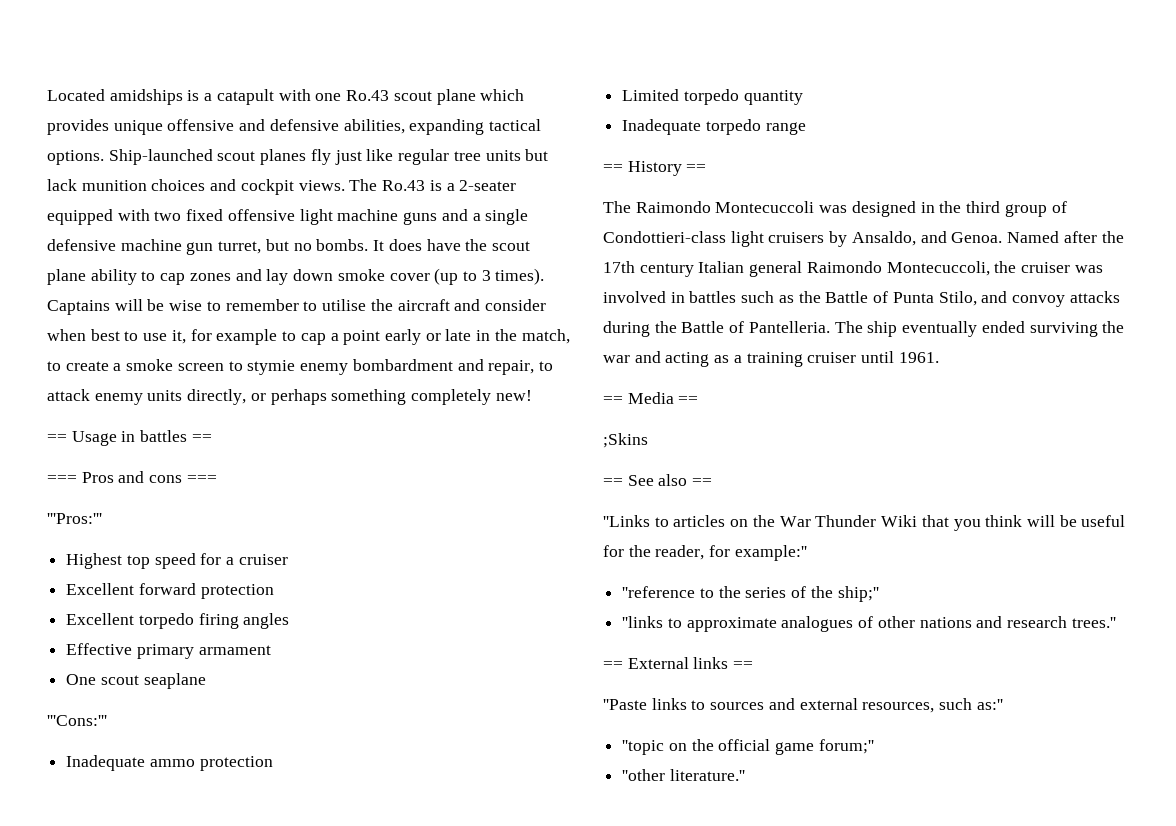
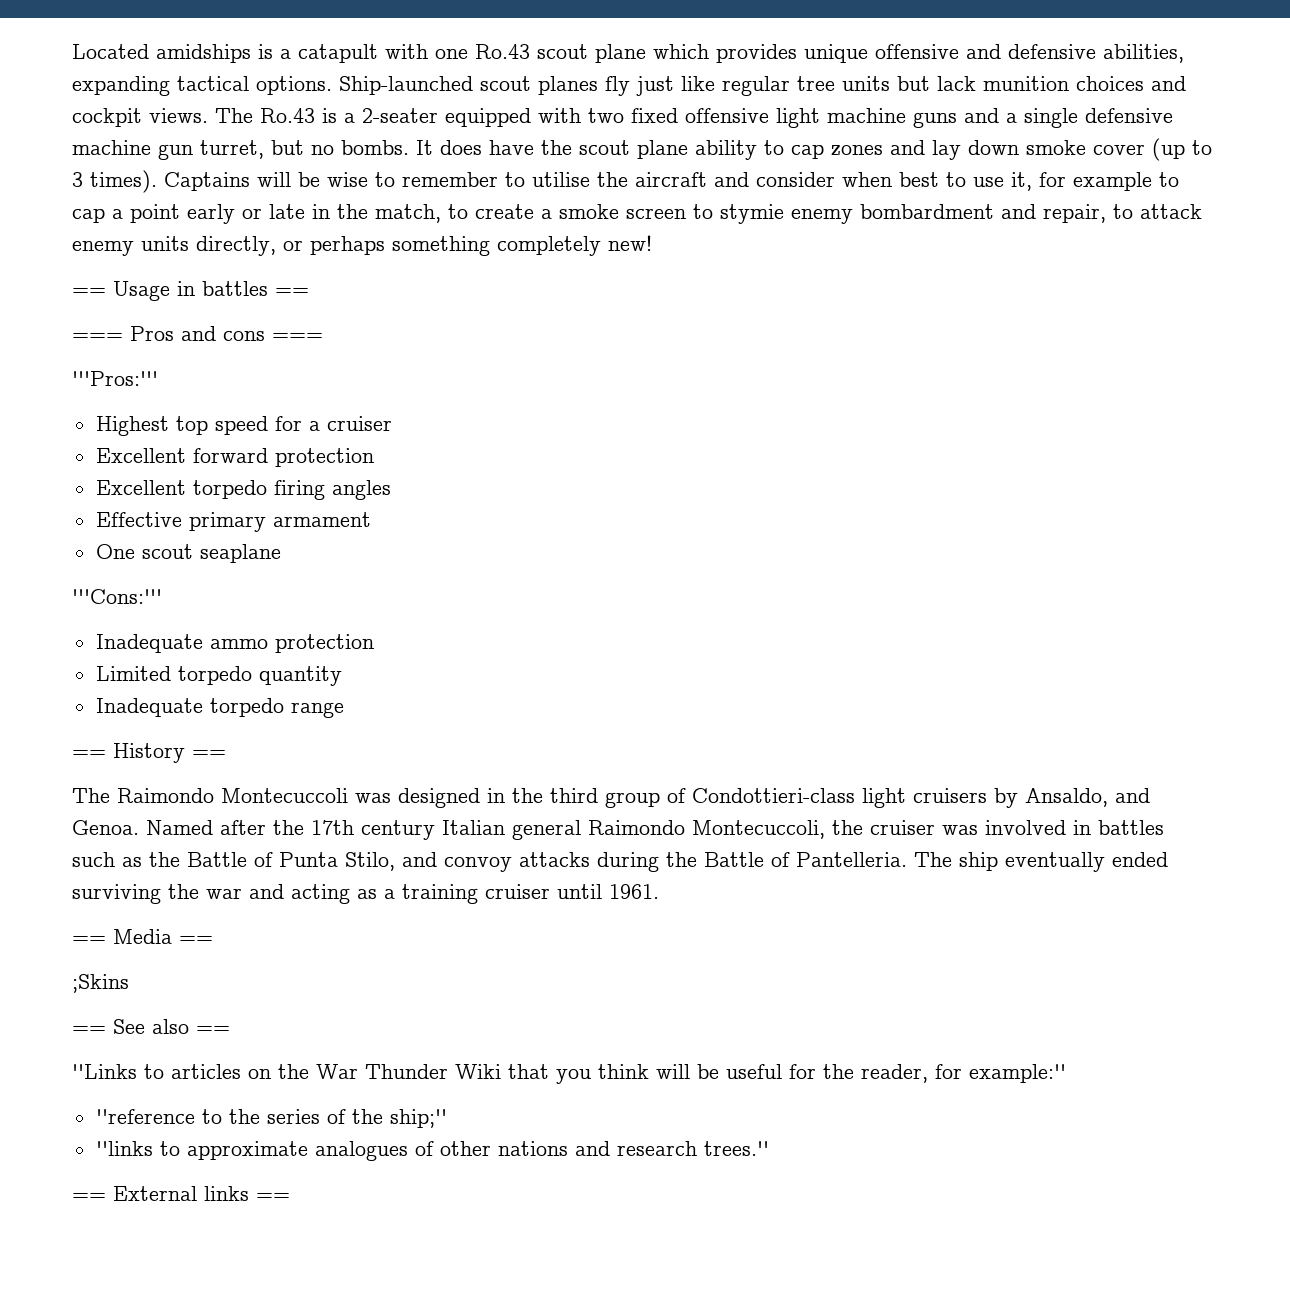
[603,698,1003,713] [622,739,874,755] [622,769,745,781] // ''Paste links to sources and external resources, such as:'' // ''topic on the official game forum;'' // ''other literature.'' -> (290, 1197) none

